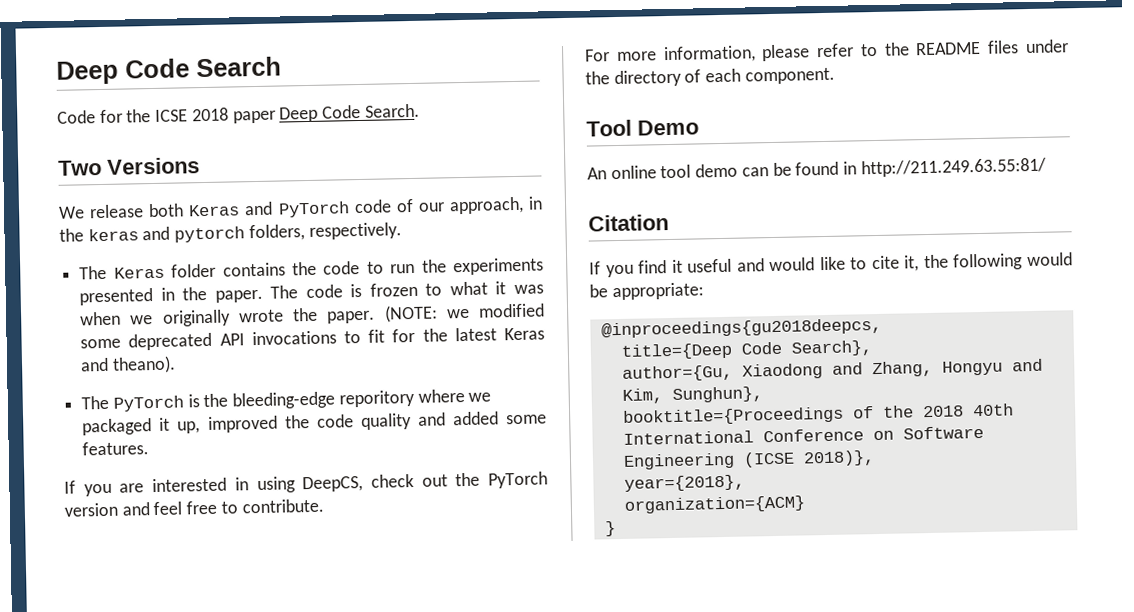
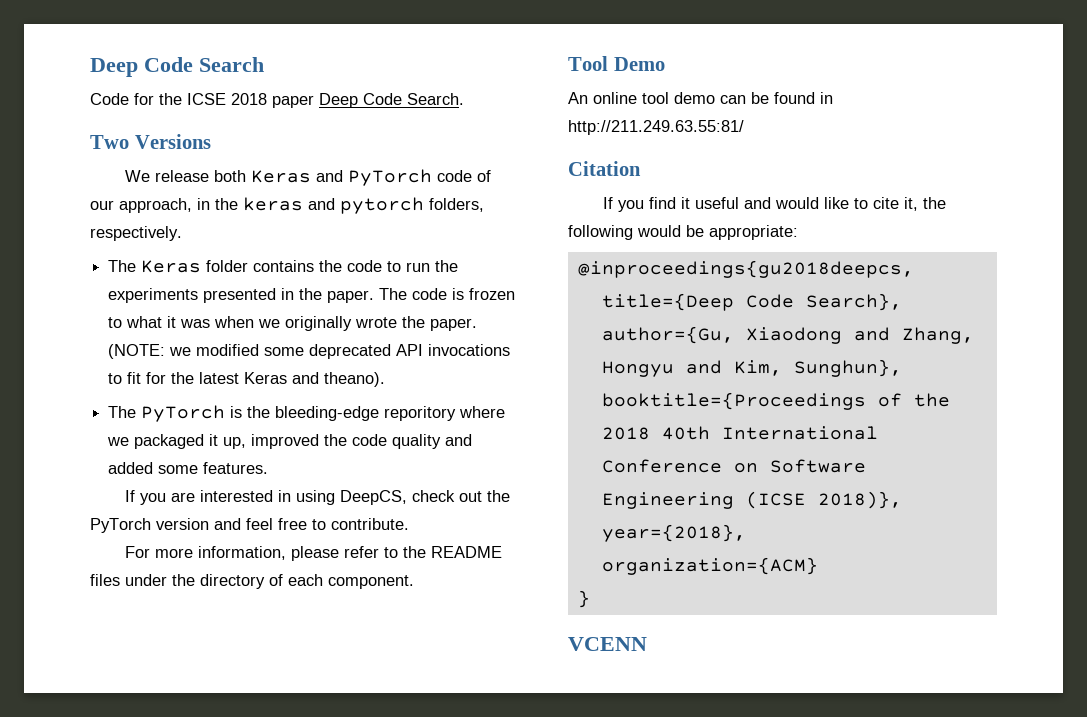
(616, 529) none -> [568,637,647,651] // VCENN

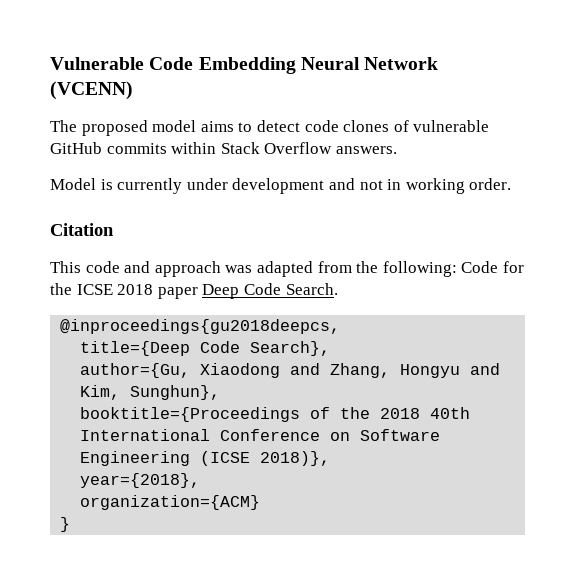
[90,57,264,77] Deep Code Search // -> [50,57,439,74] [50,81,133,100] [50,120,490,136] [50,142,397,154] [50,178,512,194] [50,223,114,236] [50,261,457,277] Vulnerable Code Embedding Neural Network (VCENN) // The proposed model aims to detect code clones of vulnerable GitHub commits within Stack Overflow answers. // Model is currently under development and not in working order. // Citation // This code and approach was adapted from the following:
[90,134,211,149] [125,169,492,186] [90,197,484,214] [90,226,182,241] [108,260,459,273] [108,288,516,303] [108,316,478,331] [108,344,511,359] [108,372,386,387] [108,405,506,422] [107,434,473,449] [108,462,269,474] [125,490,511,505] [90,518,409,533] [125,546,503,561] [90,574,414,589] [568,56,665,71] [568,92,833,104] [568,120,744,135] [568,161,641,176] [603,197,947,212] [568,225,798,240] // Two Versions // We release both Keras and PyTorch code of our approach, in the keras and pytorch folders, respectively. // The Keras folder contains the code to run the experiments presented in the paper. The code is frozen to what it was when we originally wrote the paper. (NOTE: we modified some deprecated API invocations to fit for the latest Keras and theano). // The PyTorch is the bleeding-edge reporitory where we packaged it up, improved the code quality and added some features. // If you are interested in using DeepCS, check out the PyTorch version and feel free to contribute. // For more information, please refer to the README files under the directory of each component. // Tool Demo // An online tool demo can be found in http://211.249.63.55:81/ // Citation // If you find it useful and would like to cite it, the following would be appropriate: -> (338, 289) none
[568,637,647,651] // VCENN -> (71, 524) none

